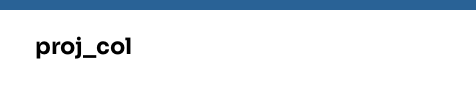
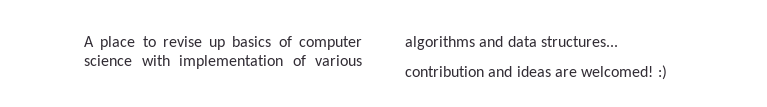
[35,36,132,59] proj_col -> [84,36,362,50] [84,55,362,69] [405,36,618,50] [405,65,667,80] A place to revise up basics of computer science with implementation of various algorithms and data structures... // contribution and ideas are welcomed! :)

